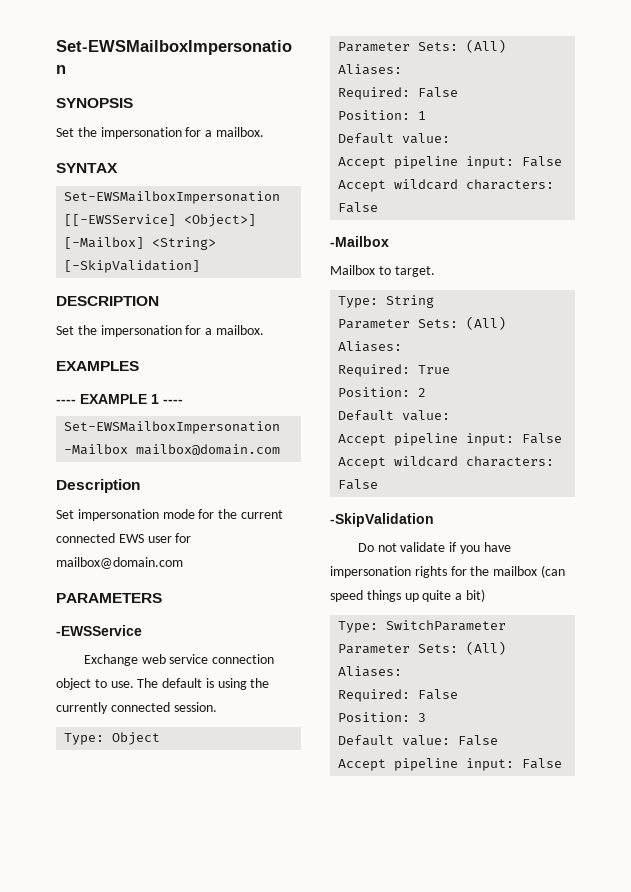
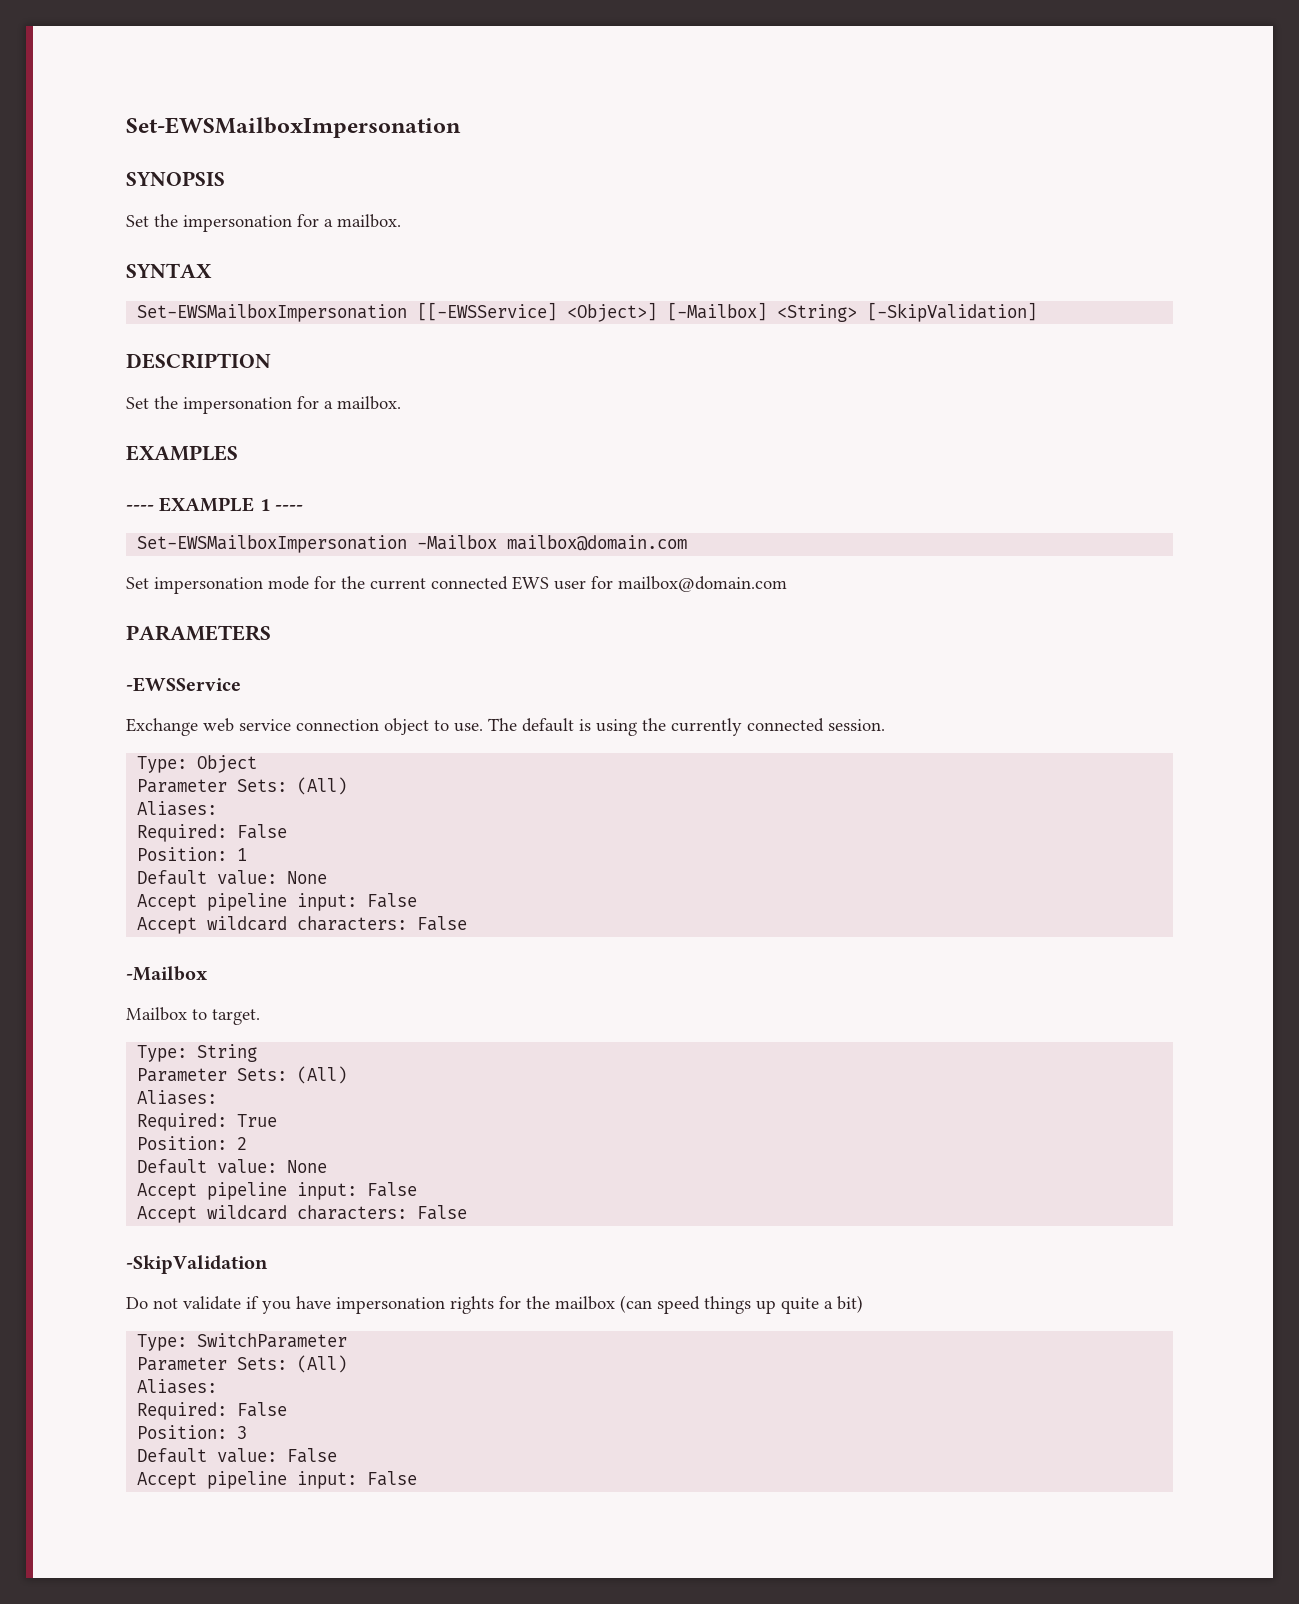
[56,479,140,493] // Description -> (688, 543) none
[402,133,451,144] value: -> [217,870,328,885] value: None
[402,410,451,421] value: -> [217,1159,328,1174] value: None

